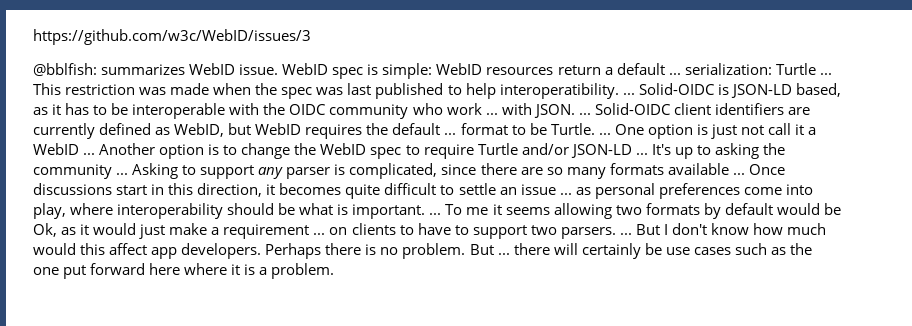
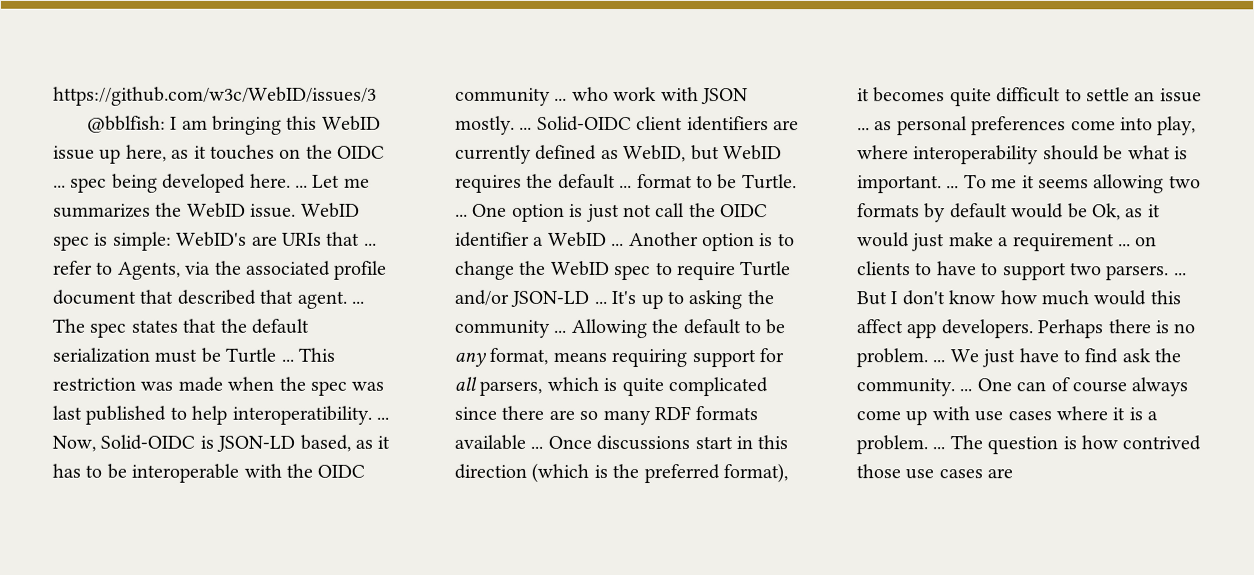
[101,64,186,75] summarizes -> [170,115,381,135] [53,144,386,164] [53,173,370,193] [53,202,183,218] I am bringing this WebID issue up here, as it touches on the OIDC ... spec being developed here. ... Let me summarizes the
[436,63,772,75] WebID resources return a default ... serialization: -> [176,231,377,247] [53,260,388,280] [52,289,364,309] [52,318,309,338] [52,347,221,363] WebID's are URIs that ... refer to Agents, via the associated profile document that described that agent. ... The spec states that the default serialization must be
(635, 94) none -> [52,435,96,452] Now,
(409, 111) none -> [554,97,568,101] ...
[485,103,575,118] ... with JSON. -> [660,87,748,105] [455,115,515,135] with JSON mostly.
[795,124,805,135] it -> [688,203,769,218] [455,231,530,247] the OIDC identifier
[132,163,438,179] Asking to support any parser is complicated, -> [570,318,786,339] [454,347,784,368] [454,376,768,397] Allowing the default to be any format, means requiring support for all parsers, which is quite complicated
(606, 173) none -> [654,406,691,421] RDF
[197,183,263,197] direction, -> [454,462,788,484] direction (which is the preferred format),
[469,243,812,259] [33,263,181,279] But ... there will certainly be use cases such as the one put forward here -> [932,348,1182,368] [856,377,1189,397] [856,406,1052,426] ... We just have to find ask the community. ... One can of course always come up with use cases
(335, 271) none -> [932,435,1202,455] [856,464,1014,480] ... The question is how contrived those use cases are

